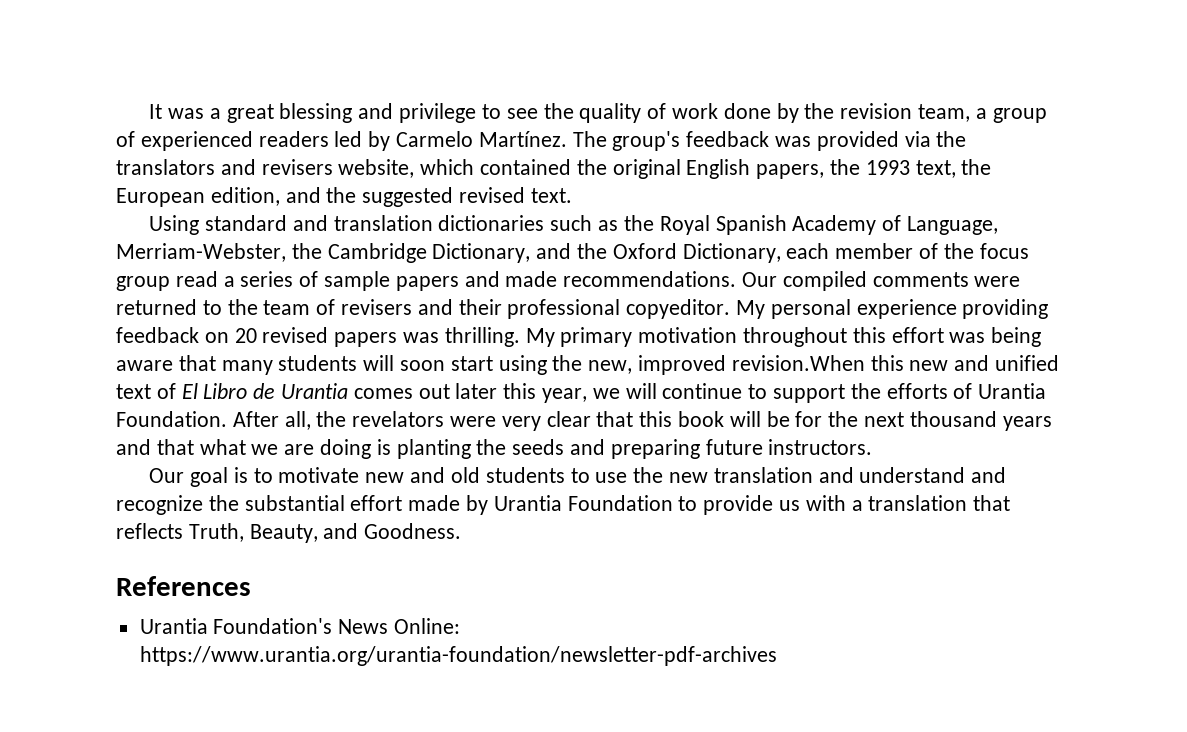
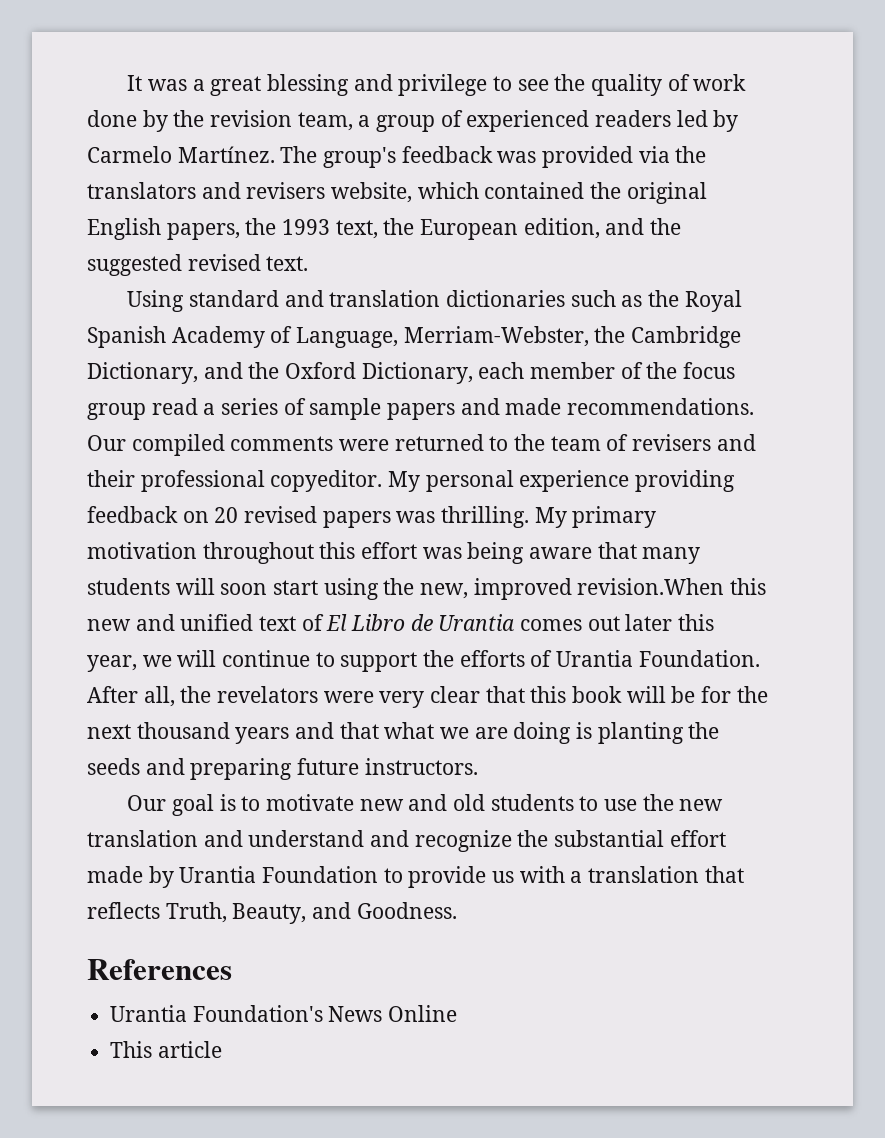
[394,618,461,634] [139,646,777,666] Online: https://www.urantia.org/urantia-foundation/newsletter-pdf-archives -> [388,1005,458,1022] [110,1041,222,1058] Online // This article

